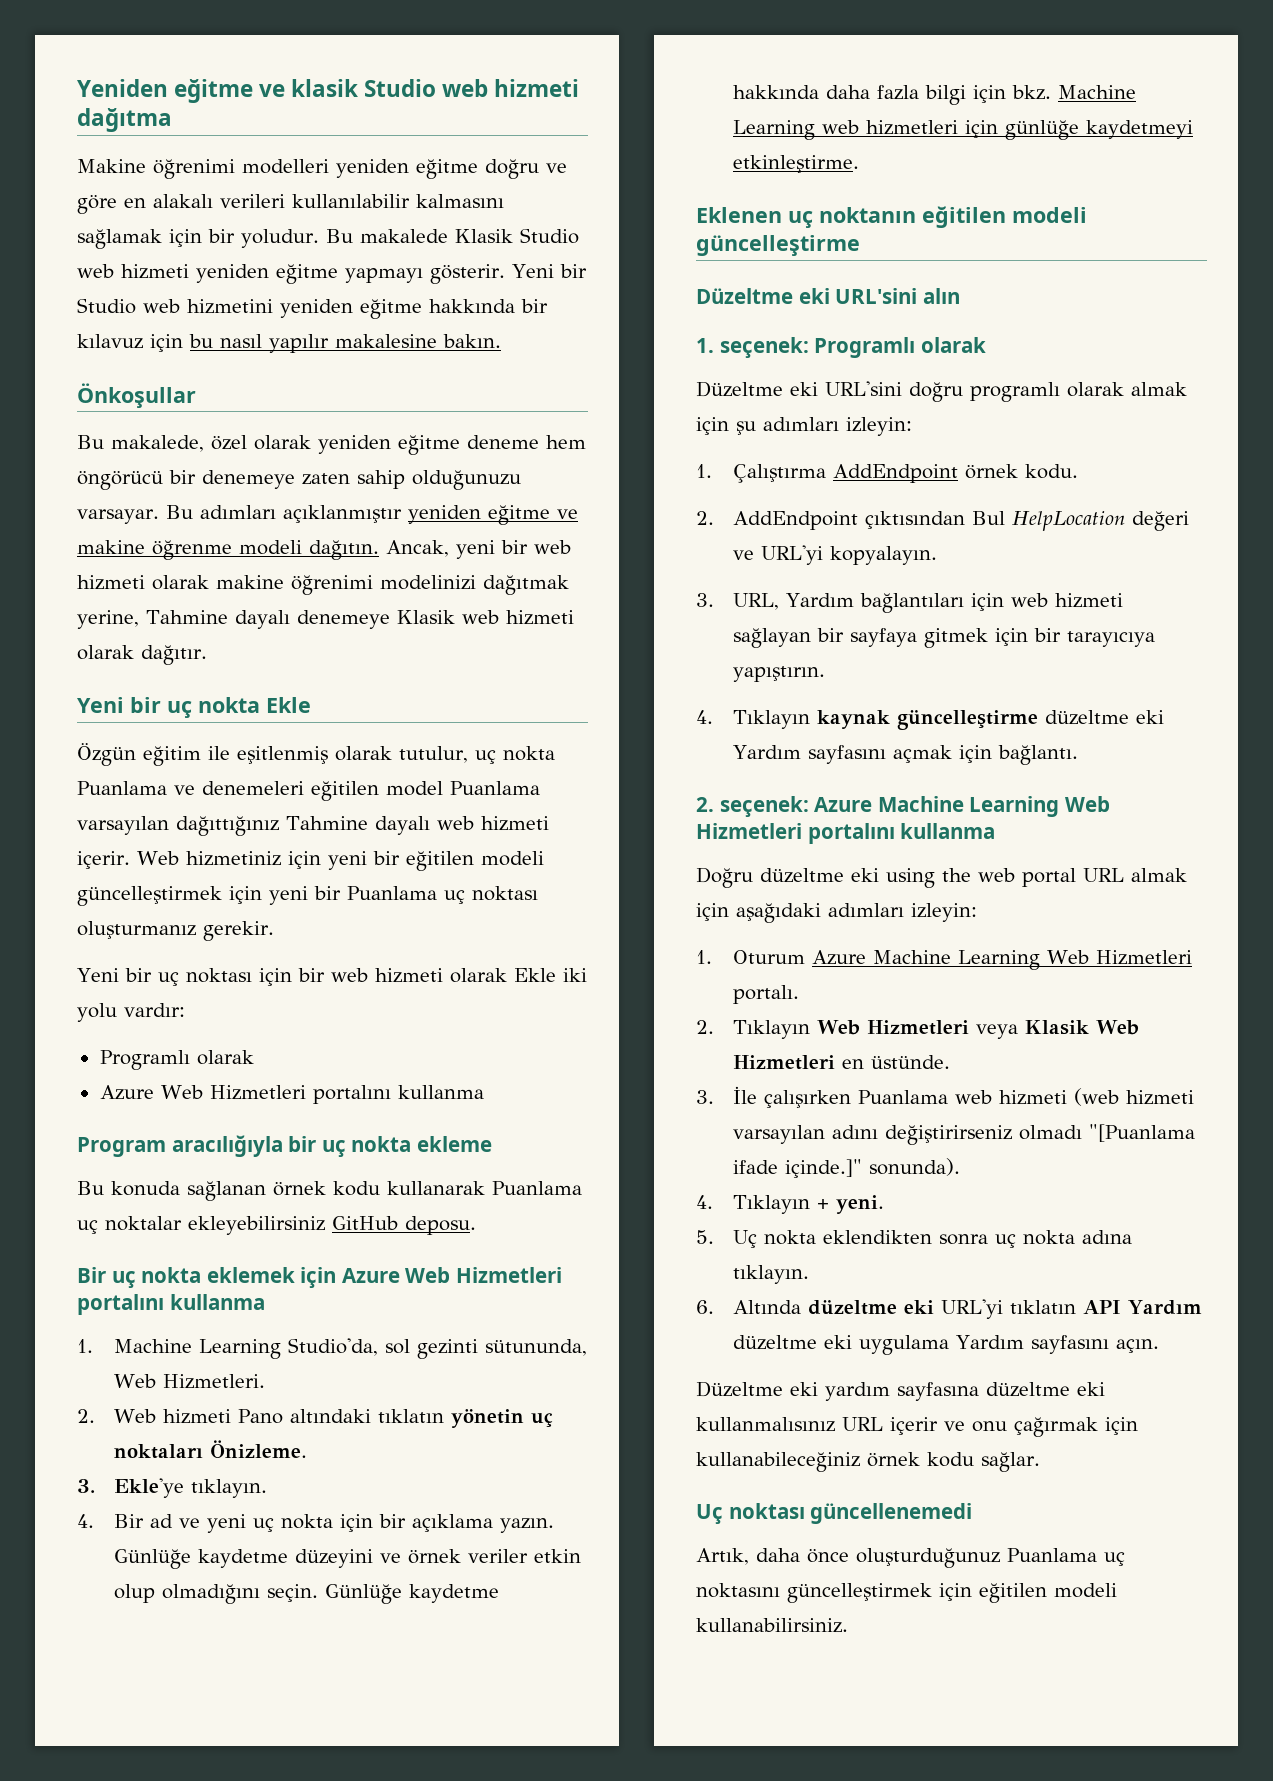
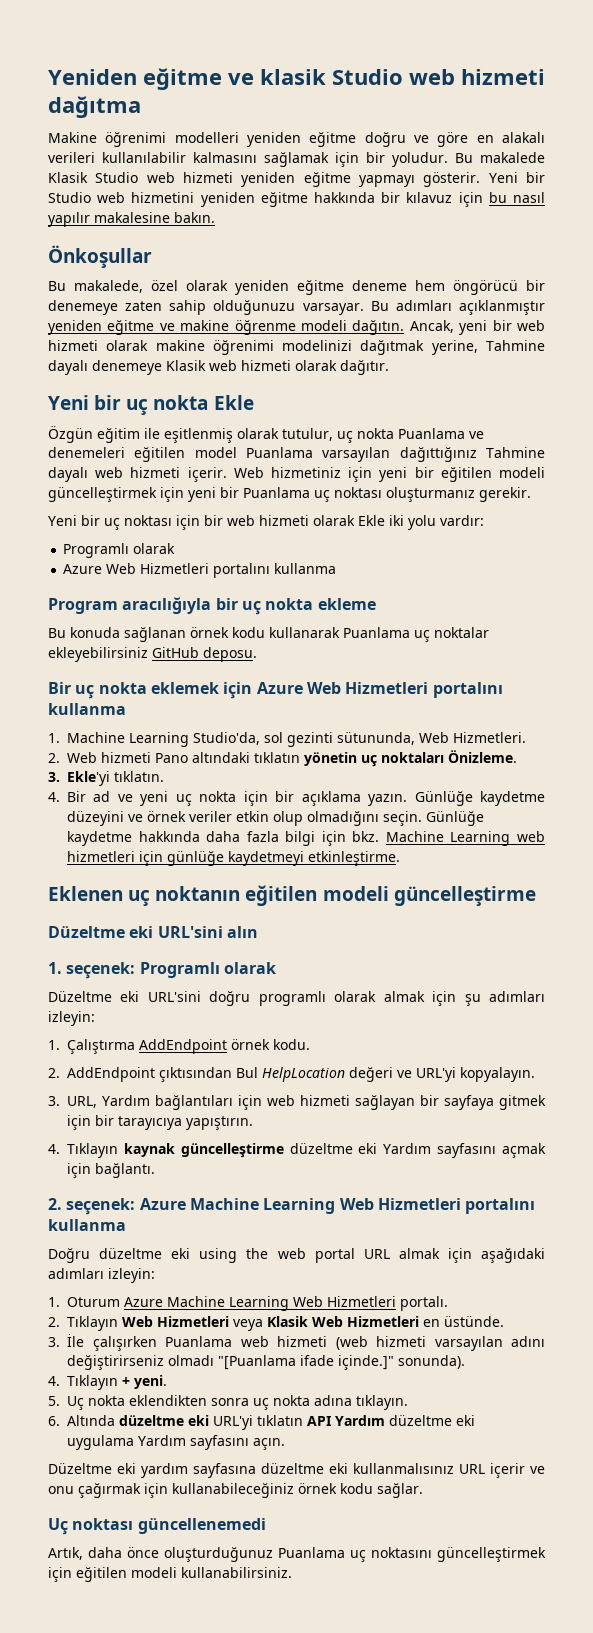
[113,1478,267,1498] Ekle'ye tıklayın. -> [67,771,164,786] Ekle'yi tıklatın.

